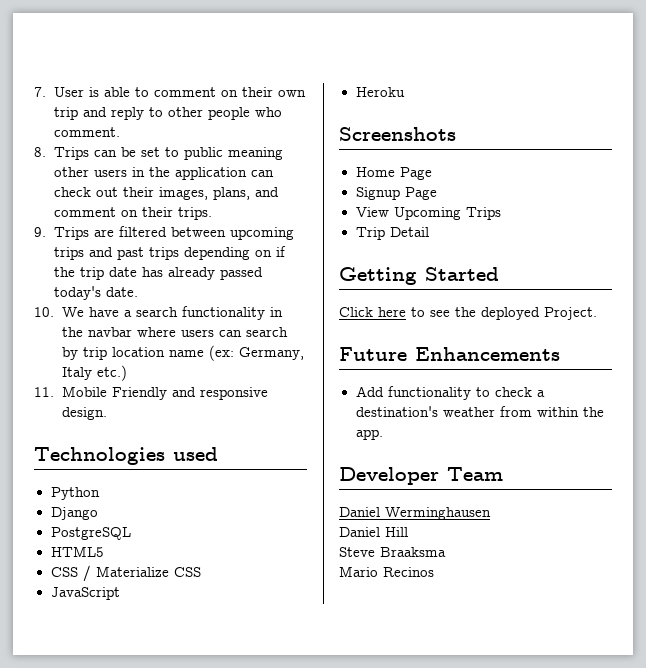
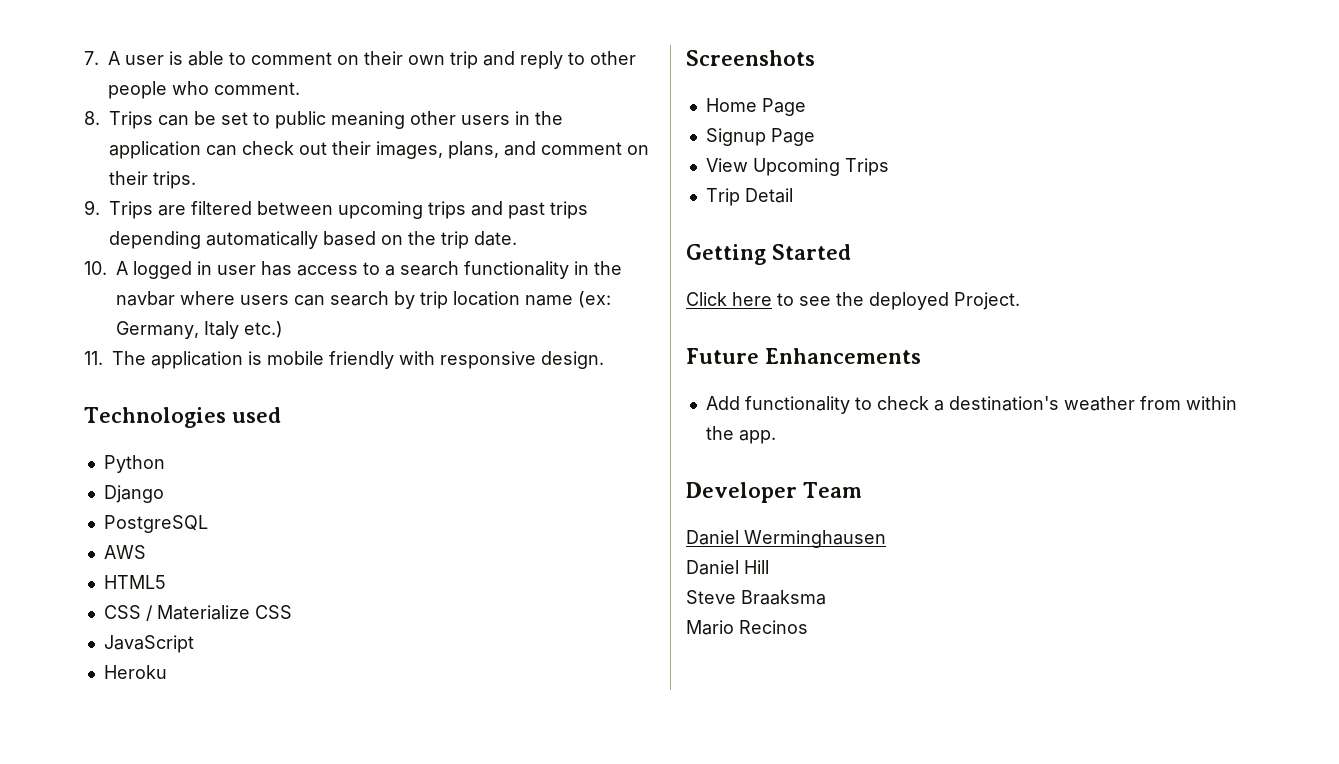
[54,87,85,97] User -> [108,51,164,65] A user
[255,246,287,257] [54,267,264,280] [54,286,139,300] [34,307,119,317] on if the trip date has already passed today's date. // 10. We have -> [206,231,517,249] [84,261,380,279] automatically based on the trip date. // 10. A logged in user has access to
[61,386,196,400] Mobile Friendly and -> [112,351,435,369] The application is mobile friendly with
(131, 533) none -> [103,545,146,559] // AWS

